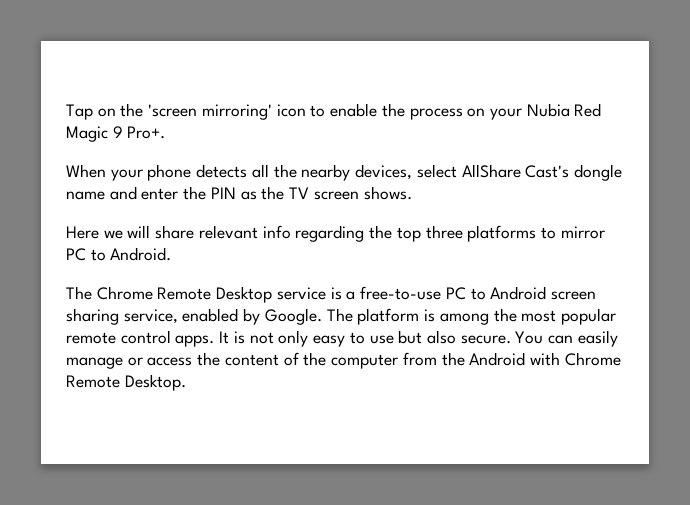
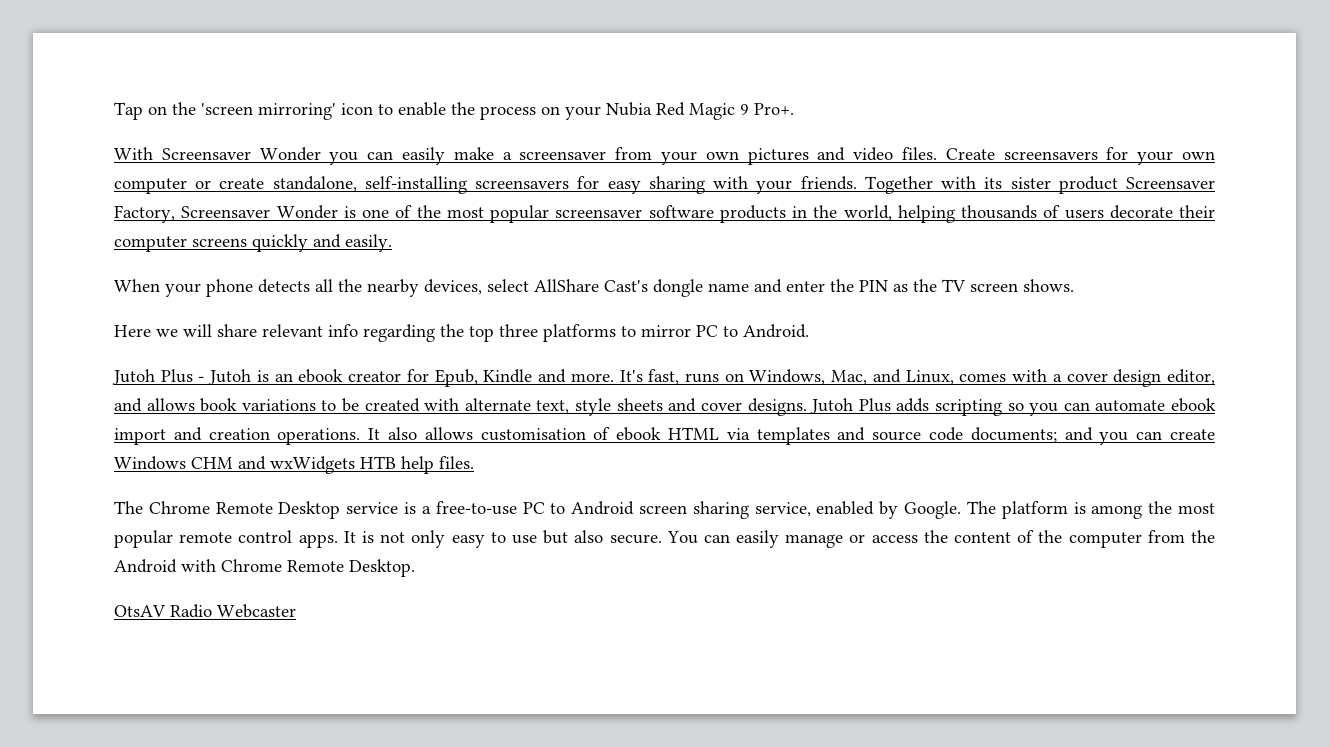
(166, 132) none -> [114,147,1215,165] [114,176,1216,194] [114,205,1215,223] [114,234,392,252] // With Screensaver Wonder you can easily make a screensaver from your own pictures and video files. Create screensavers for your own computer or create standalone, self-installing screensavers for easy sharing with your friends. Together with its sister product Screensaver Factory, Screensaver Wonder is one of the most popular screensaver software products in the world, helping thousands of users decorate their computer screens quickly and easily.
(172, 254) none -> [112,369,1216,387] [114,398,1216,416] [114,427,1215,445] [114,456,474,474] // Jutoh Plus - Jutoh is an ebook creator for Epub, Kindle and more. It's fast, runs on Windows, Mac, and Linux, comes with a cover design editor, and allows book variations to be created with alternate text, style sheets and cover designs. Jutoh Plus adds scripting so you can automate ebook import and creation operations. It also allows customisation of ebook HTML via templates and source code documents; and you can create Windows CHM and wxWidgets HTB help files.
(186, 382) none -> [114,604,296,618] // OtsAV Radio Webcaster

